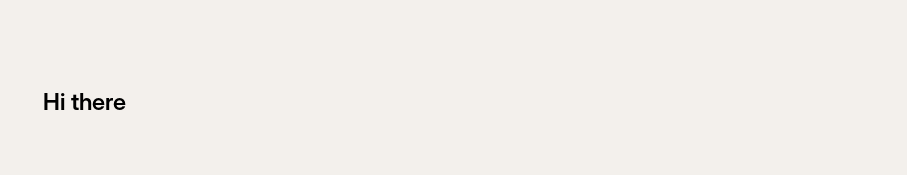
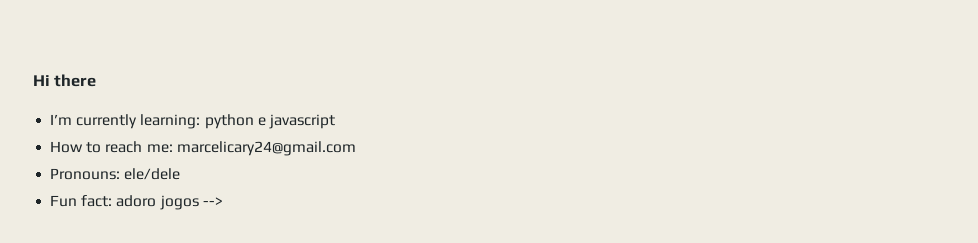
(127, 101) none -> [50,114,335,129] [50,141,356,156] [50,168,181,180] [50,195,223,210] // I’m currently learning: python e javascript // How to reach me: marcelicary24@gmail.com // Pronouns: ele/dele // Fun fact: adoro jogos -->

